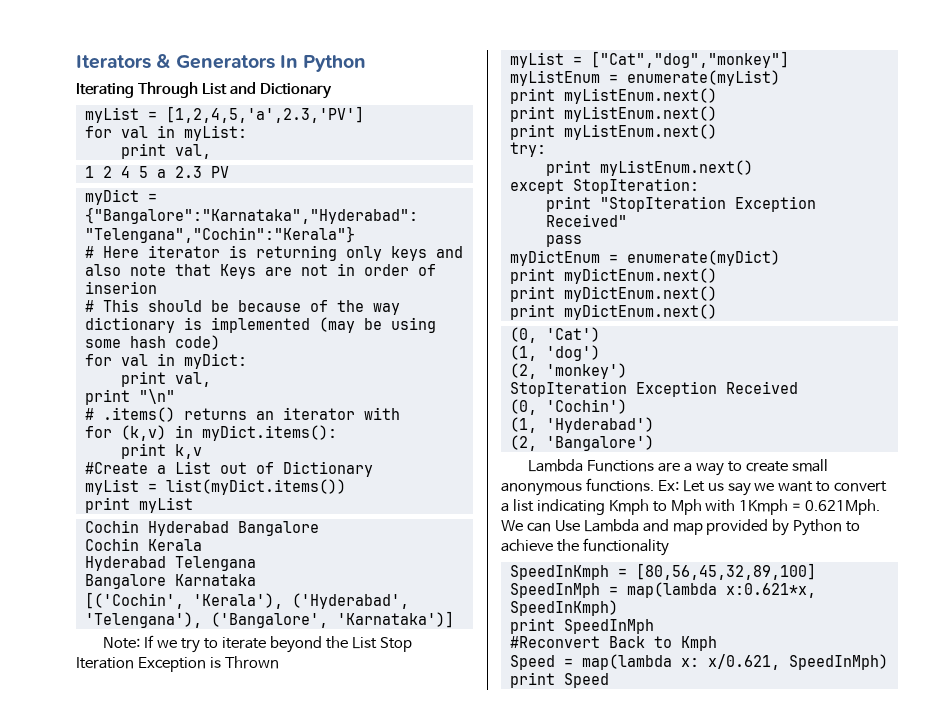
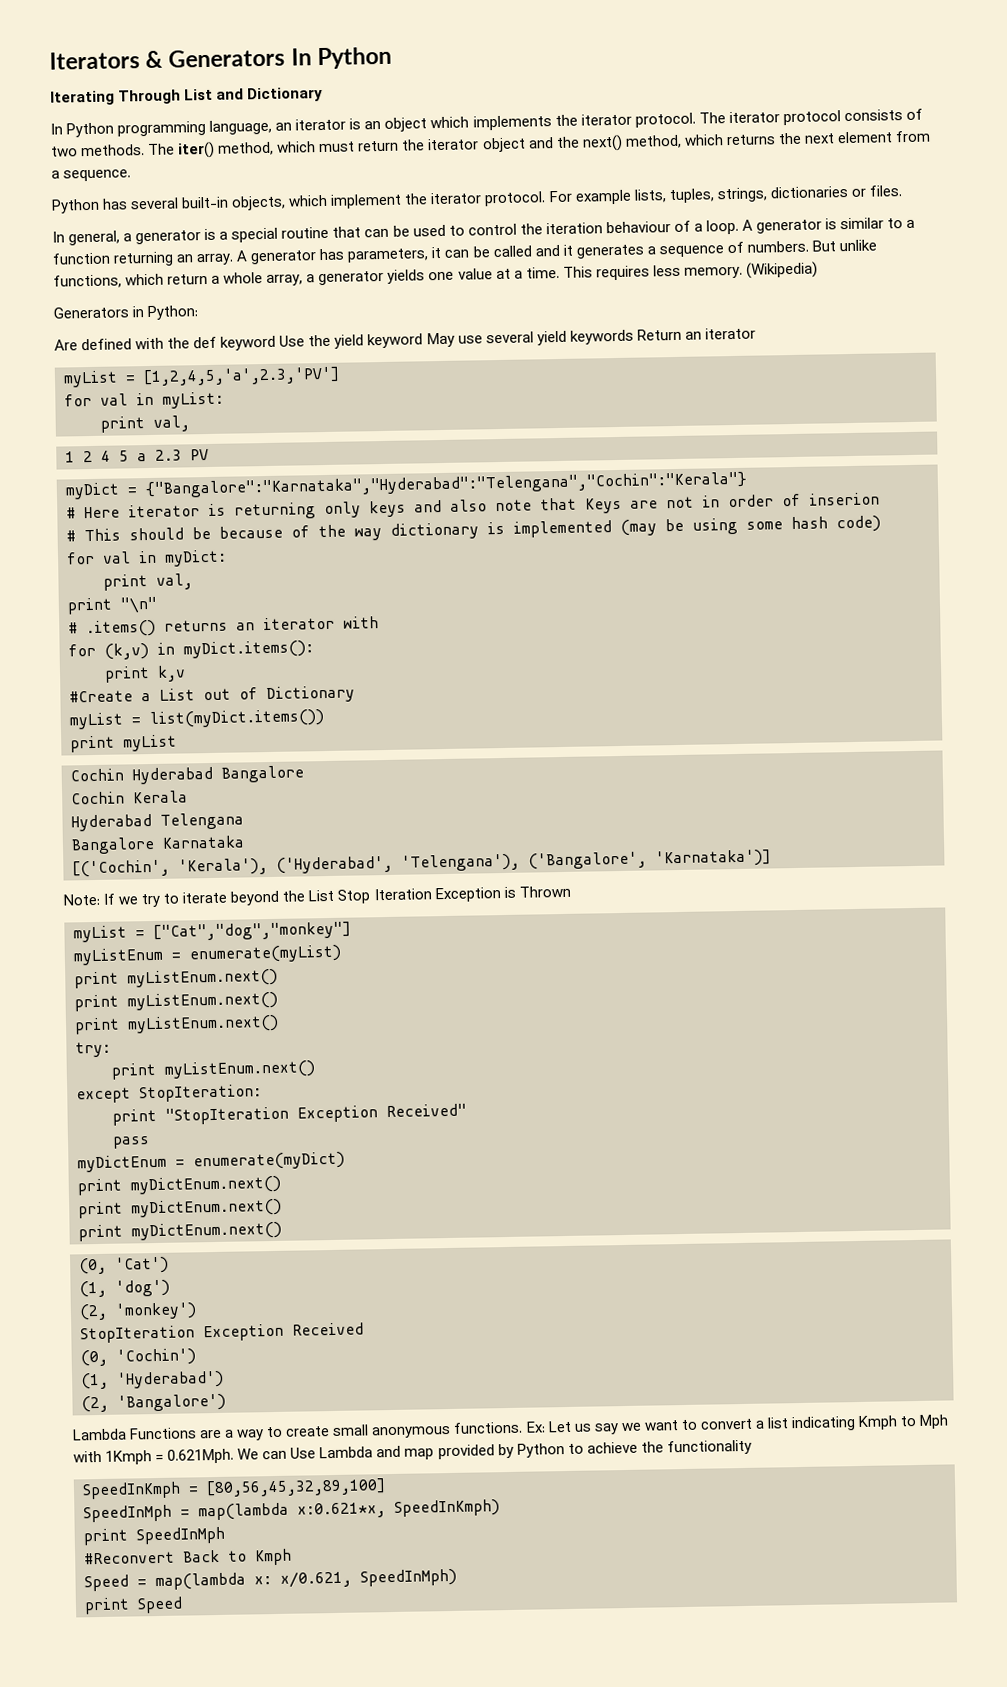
(332, 91) none -> [50,108,923,138] [51,130,931,159] [51,169,132,182] [51,185,902,214] [52,217,916,246] [52,239,877,267] [53,261,818,289] [53,305,199,321] [54,327,756,351] // In Python programming language, an iterator is an object which implements the iterator protocol. The iterator protocol consists of two methods. The iter() method, which must return the iterator object and the next() method, which returns the next element from a sequence. // Python has several built-in objects, which implement the iterator protocol. For example lists, tuples, strings, dictionaries or files. // In general, a generator is a special routine that can be used to control the iteration behaviour of a loop. A generator is similar to a function returning an array. A generator has parameters, it can be called and it generates a sequence of numbers. But unlike functions, which return a whole array, a generator yields one value at a time. This requires less memory. (Wikipedia) // Generators in Python: // Are defined with the def keyword Use the yield keyword May use several yield keywords Return an iterator

